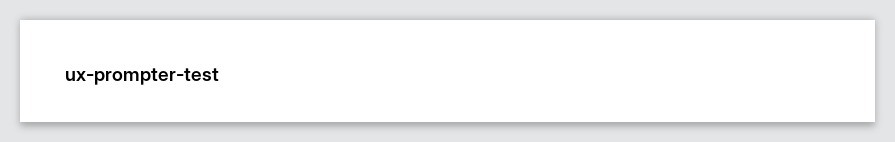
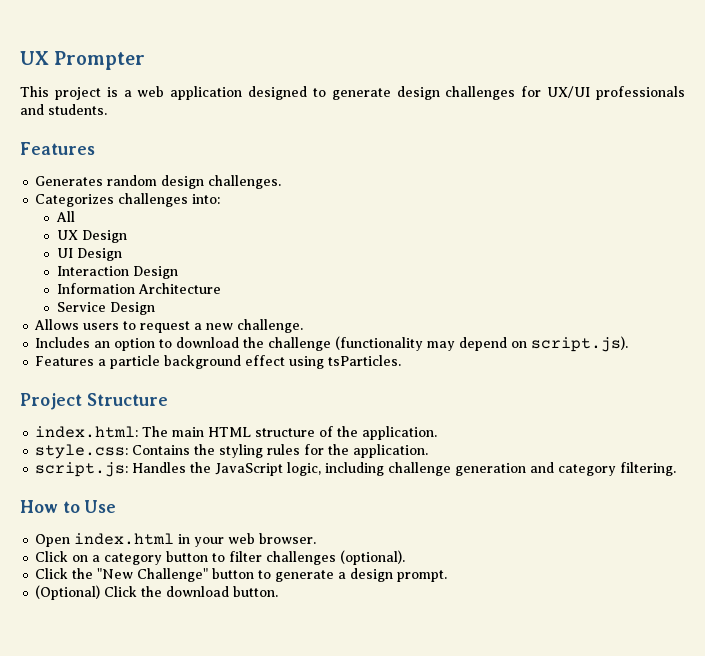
[65,68,219,85] ux-prompter-test -> [20,51,146,70] [20,86,685,100] [20,104,107,115] [20,142,95,155] [35,175,282,189] [35,193,221,207] [55,211,75,222] [56,230,127,243] [56,248,122,261] [56,266,178,279] [56,283,221,294] [56,302,155,315] [34,319,304,333] [35,336,629,352] [35,355,402,369] [20,393,168,410] [35,426,438,440] [35,444,429,459] [35,462,677,477] [20,500,117,513] [35,533,317,547] [35,550,406,565] [35,568,448,582] [35,585,279,600] UX Prompter // This project is a web application designed to generate design challenges for UX/UI professionals and students. // Features // Generates random design challenges. // Categorizes challenges into: // All // UX Design // UI Design // Interaction Design // Information Architecture // Service Design // Allows users to request a new challenge. // Includes an option to download the challenge (functionality may depend on script.js). // Features a particle background effect using tsParticles. // Project Structure // index.html: The main HTML structure of the application. // style.css: Contains the styling rules for the application. // script.js: Handles the JavaScript logic, including challenge generation and category filtering. // How to Use // Open index.html in your web browser. // Click on a category button to filter challenges (optional). // Click the "New Challenge" button to generate a design prompt. // (Optional) Click the download button.

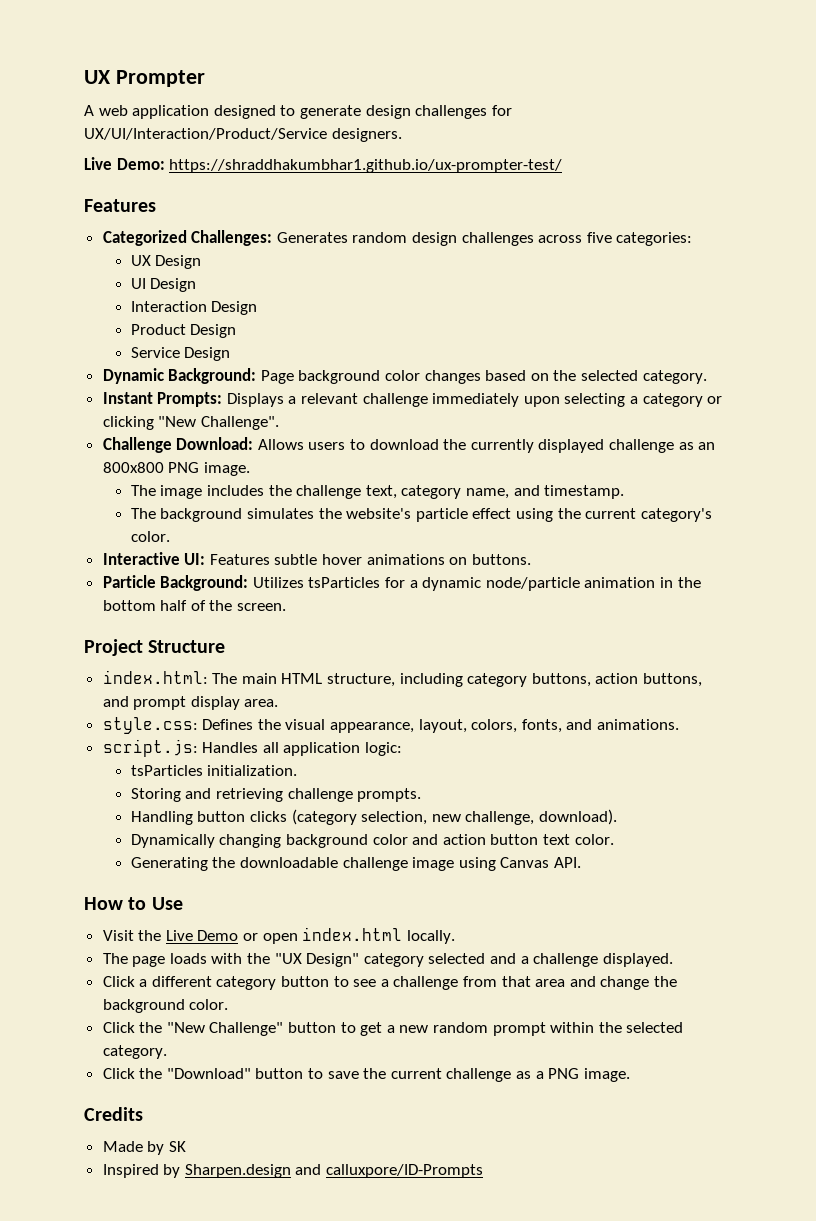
[20,86,132,100] This project is a -> [84,105,94,116] A
[547,86,685,100] [20,104,107,115] UX/UI professionals and students. -> [84,128,402,142] [84,157,563,173] UX/UI/Interaction/Product/Service designers. // Live Demo: https://shraddhakumbhar1.github.io/ux-prompter-test/
(95, 148) none -> [102,230,273,246] Categorized Challenges:
[208,175,282,189] [35,193,221,207] [55,211,75,222] challenges. // Categorizes challenges into: // All -> [461,232,693,246] challenges across five categories:
[56,283,221,294] Information Architecture -> [130,324,237,338] Product Design
[34,319,304,333] [35,336,629,352] [35,355,402,369] Allows users to request a new challenge. // Includes an option to download the challenge (functionality may depend on script.js). // Features a particle background effect using tsParticles. -> [102,368,707,384] [102,392,723,407] [102,416,279,430] [102,437,716,453] [102,462,250,476] [130,485,625,499] [130,508,712,522] [130,531,170,542] [102,552,531,565] [102,575,701,591] [102,600,287,611] Dynamic Background: Page background color changes based on the selected category. // Instant Prompts: Displays a relevant challenge immediately upon selecting a category or clicking "New Challenge". // Challenge Download: Allows users to download the currently displayed challenge as an 800x800 PNG image. // The image includes the challenge text, category name, and timestamp. // The background simulates the website's particle effect using the current category's color. // Interactive UI: Features subtle hover animations on buttons. // Particle Background: Utilizes tsParticles for a dynamic node/particle animation in the bottom half of the screen.
[255,426,438,440] [35,444,429,459] [35,462,677,477] [20,500,117,513] [35,533,317,547] [35,551,101,562] structure of the application. // style.css: Contains the styling rules for the application. // script.js: Handles the JavaScript logic, including challenge generation and category filtering. // How to Use // Open index.html in your web browser. // Click on a -> [327,673,703,687] [102,696,279,710] [102,717,680,734] [102,739,403,757] [130,765,298,776] [130,788,422,802] [130,809,618,825] [130,834,614,848] [130,857,582,871] [84,897,183,910] [102,927,455,944] [102,953,673,967] [102,976,212,987] structure, including category buttons, action buttons, and prompt display area. // style.css: Defines the visual appearance, layout, colors, fonts, and animations. // script.js: Handles all application logic: // tsParticles initialization. // Storing and retrieving challenge prompts. // Handling button clicks (category selection, new challenge, download). // Dynamically changing background color and action button text color. // Generating the downloadable challenge image using Canvas API. // How to Use // Visit the Live Demo or open index.html locally. // The page loads with the "UX Design" category selected and a challenge displayed. // Click a different
[229,550,406,565] filter challenges (optional). -> [353,976,677,990] [102,999,229,1013] see a challenge from that area and change the background color.
[275,568,448,582] [35,585,279,600] generate a design prompt. // (Optional) Click the download button. -> [360,1022,684,1036] [102,1045,167,1059] [102,1068,630,1082] [84,1107,143,1121] [102,1141,186,1155] [102,1164,484,1178] get a new random prompt within the selected category. // Click the "Download" button to save the current challenge as a PNG image. // Credits // Made by SK // Inspired by Sharpen.design and calluxpore/ID-Prompts

